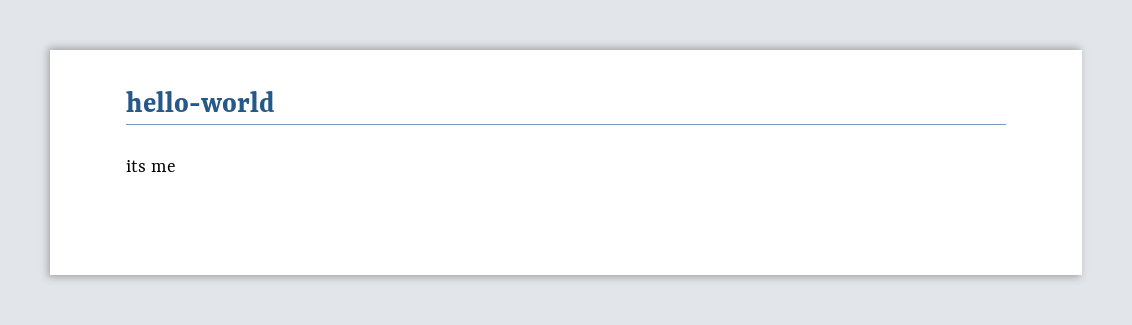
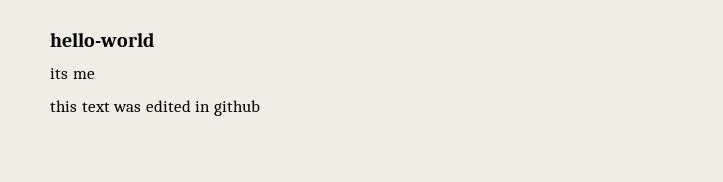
(177, 167) none -> [50,100,260,116] // this text was edited in github

